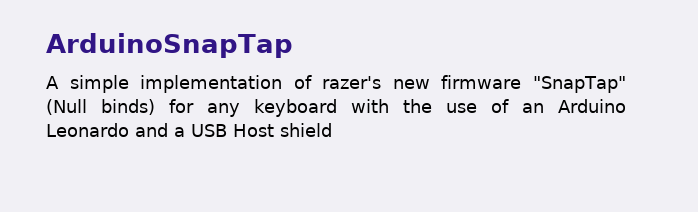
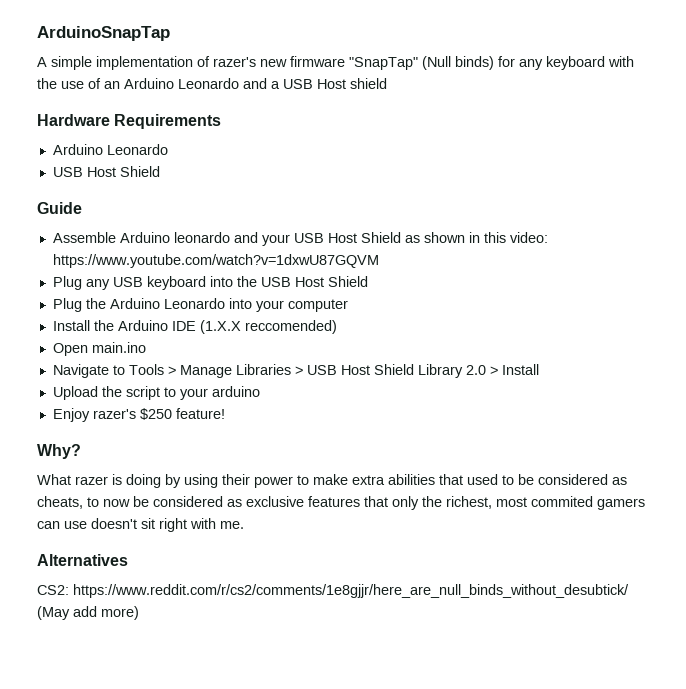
(332, 130) none -> [37,114,222,129] [52,144,168,155] [52,166,160,177] [37,202,82,214] [52,232,548,246] [52,254,379,268] [52,276,368,290] [52,298,348,312] [52,320,337,334] [52,342,146,356] [52,364,539,378] [52,386,260,400] [52,408,225,422] [37,444,81,459] [37,474,627,488] [37,496,645,510] [37,518,244,532] [37,554,128,566] [37,584,629,598] [37,606,139,620] // Hardware Requirements // Arduino Leonardo // USB Host Shield // Guide // Assemble Arduino leonardo and your USB Host Shield as shown in this video: https://www.youtube.com/watch?v=1dxwU87GQVM // Plug any USB keyboard into the USB Host Shield // Plug the Arduino Leonardo into your computer // Install the Arduino IDE (1.X.X reccomended) // Open main.ino // Navigate to Tools > Manage Libraries > USB Host Shield Library 2.0 > Install // Upload the script to your arduino // Enjoy razer's $250 feature! // Why? // What razer is doing by using their power to make extra abilities that used to be considered as cheats, to now be considered as exclusive features that only the richest, most commited gamers can use doesn't sit right with me. // Alternatives // CS2: https://www.reddit.com/r/cs2/comments/1e8gjjr/here_are_null_binds_without_desubtick/ (May add more)

